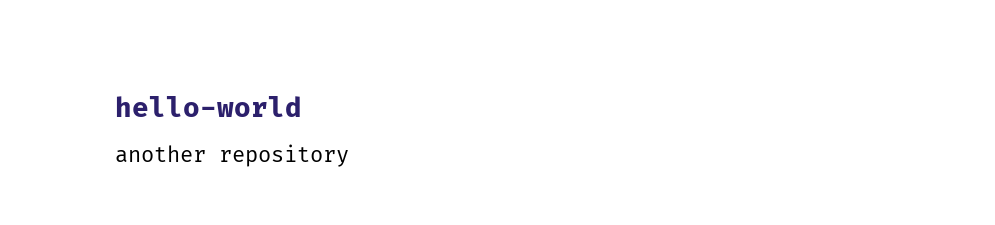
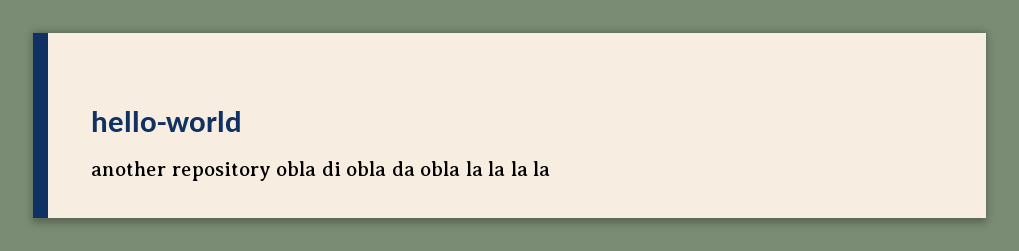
(349, 155) none -> [276,161,551,176] obla di obla da obla la la la la

